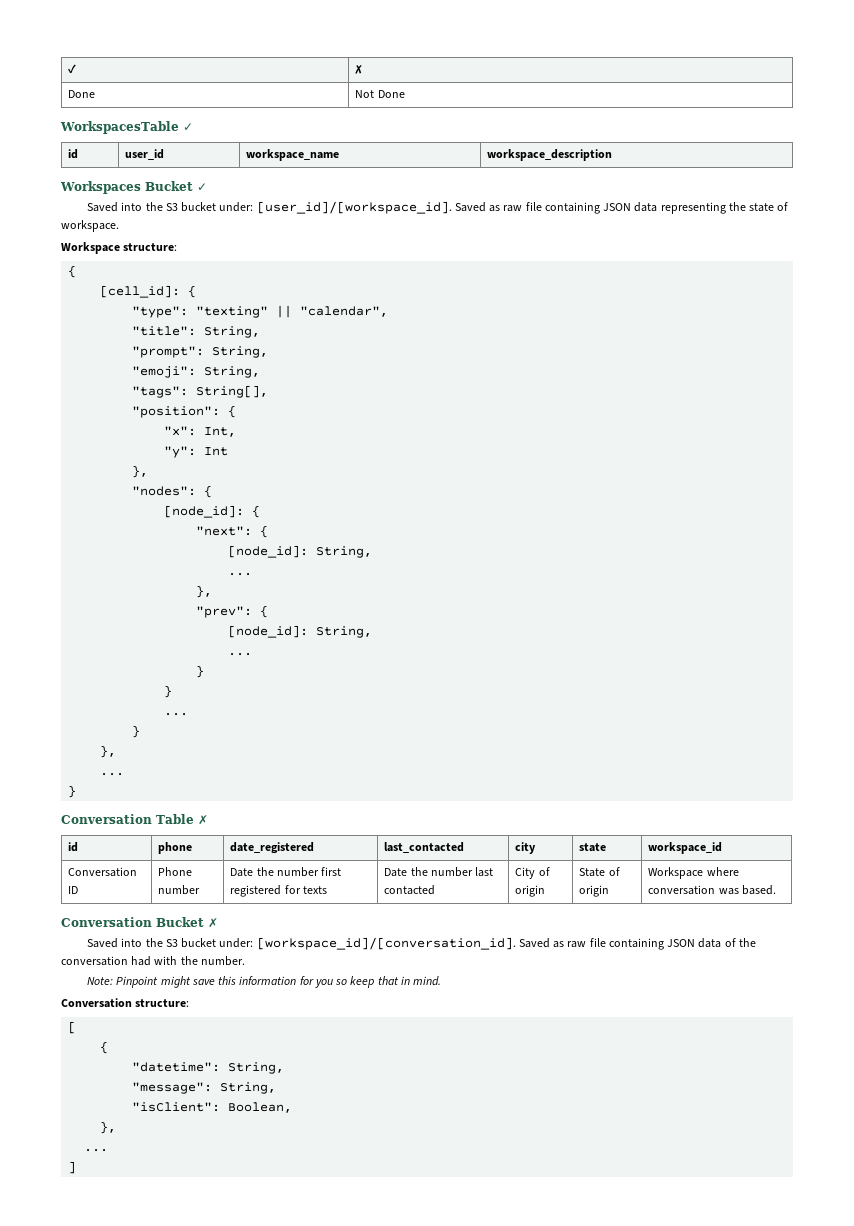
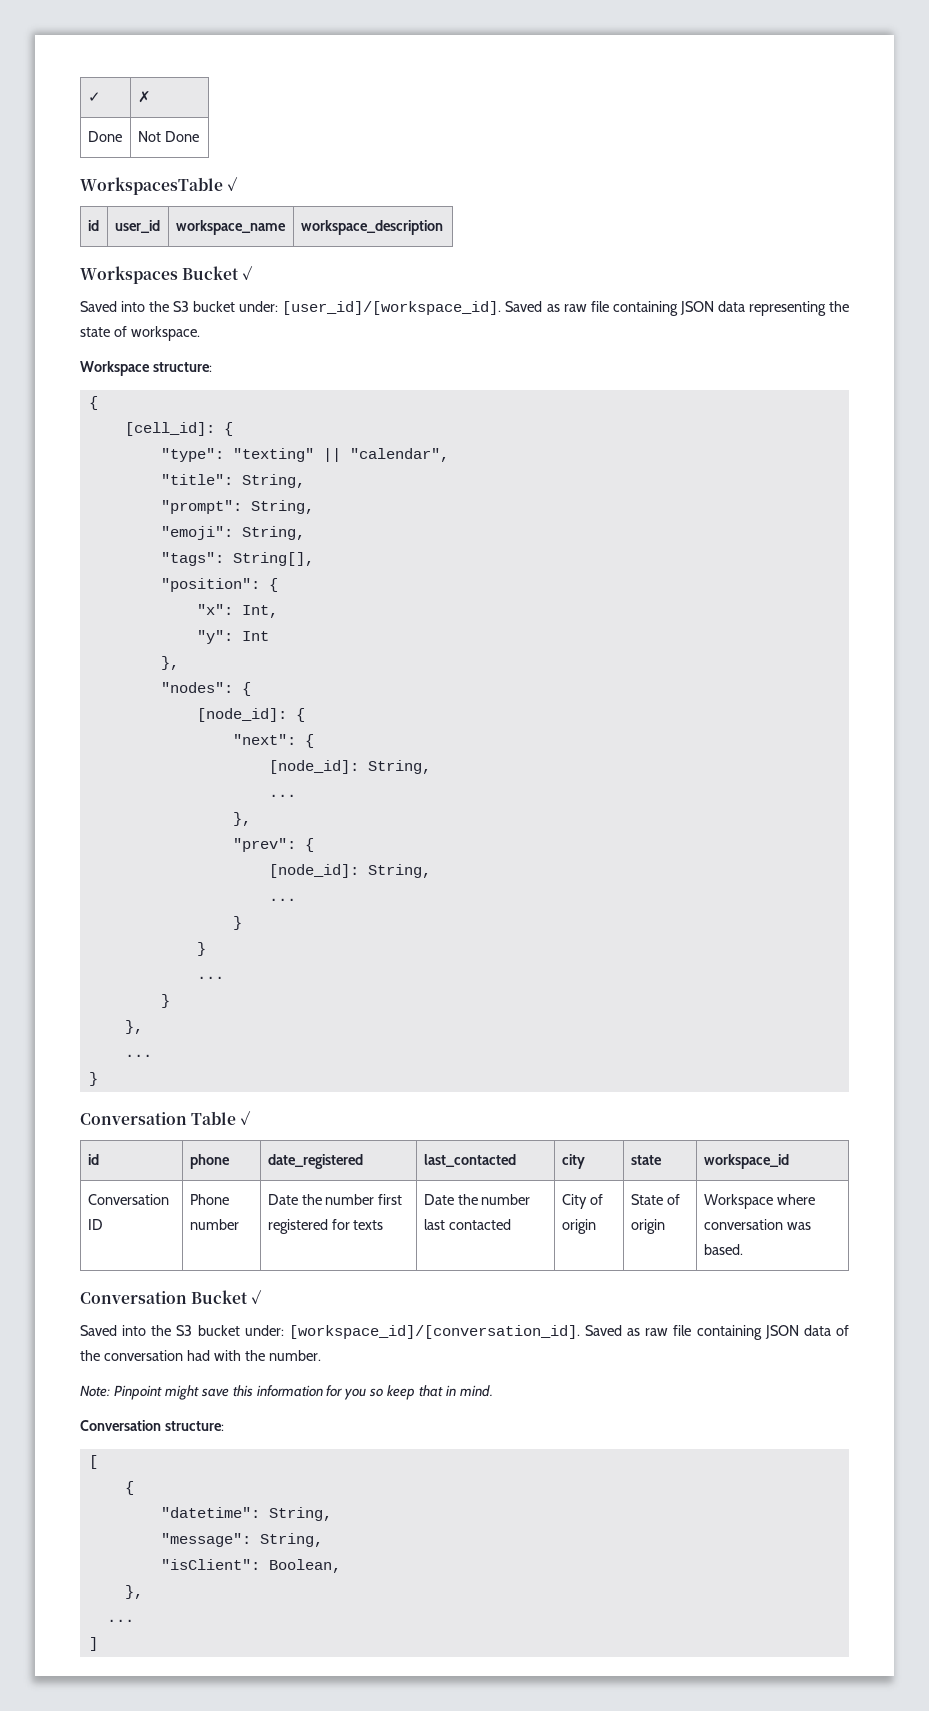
[197,815,208,825] ✗ -> [240,1111,252,1125] ✓
[208,918,218,928] ✗ -> [251,1290,263,1304] ✓

